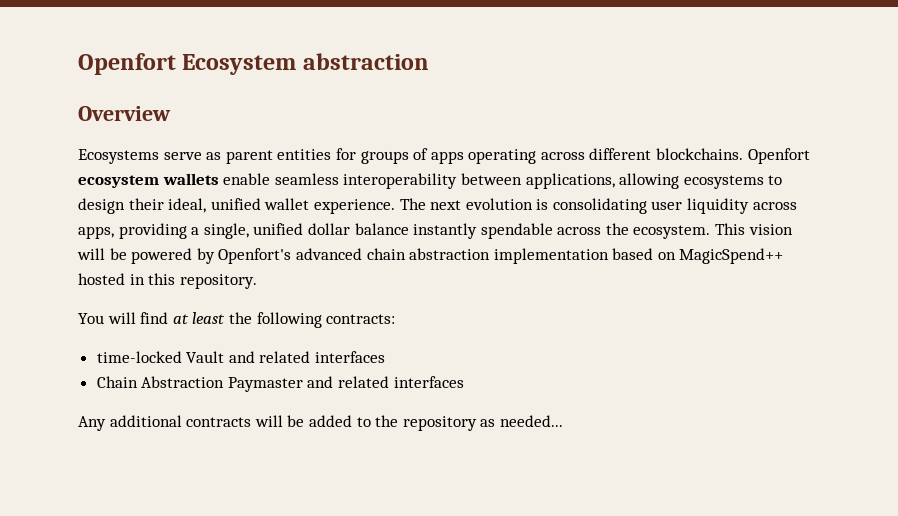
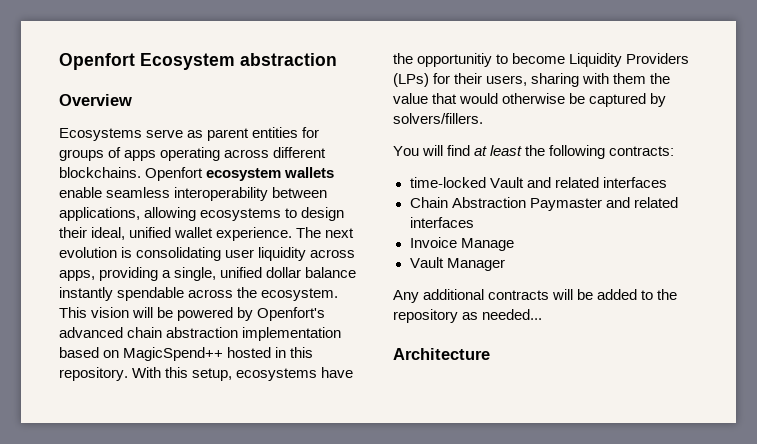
(257, 281) none -> [132,367,354,381] [393,53,690,67] [393,73,671,87] [393,93,667,107] [393,113,483,124] With this setup, ecosystems have the opportunitiy to become Liquidity Providers (LPs) for their users, sharing with them the value that would otherwise be captured by solvers/fillers.
(464, 382) none -> [409,237,514,251] [409,257,505,271] // Invoice Manage // Vault Manager
(563, 421) none -> [393,348,490,360] // Architecture

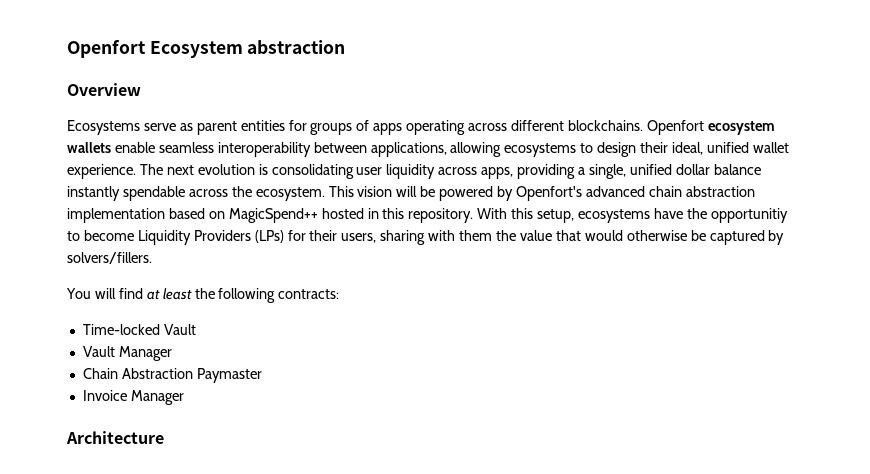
[409,177,667,188] time-locked Vault and related interfaces -> [82,324,196,335] [82,346,172,361] Time-locked Vault // Vault Manager
[605,197,678,208] [409,217,474,228] and related interfaces -> (262, 375) none
[460,238,514,251] [409,257,505,271] [393,289,678,303] [393,309,543,323] Manage // Vault Manager // Any additional contracts will be added to the repository as needed... -> [130,390,184,405] Manager

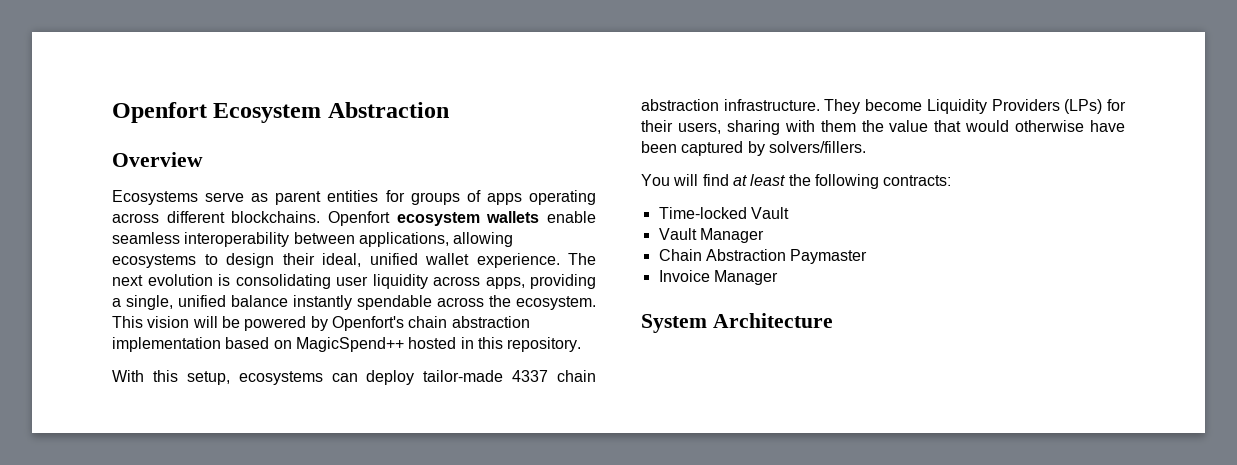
[247,40,346,54] abstraction -> [327,102,449,118] Abstraction
[675,164,710,175] dollar -> (226, 301) none
[585,186,645,197] advanced -> (404, 323) none
(474, 215) none -> (582, 344) //
[653,208,788,223] [67,231,80,241] have the opportunitiy to -> [331,370,596,385] [641,99,861,114] can deploy tailor-made 4337 chain abstraction infrastructure. They
[690,230,706,241] be -> [1090,120,1125,132] [641,141,677,153] have been
(184, 397) none -> [641,314,707,333] System

